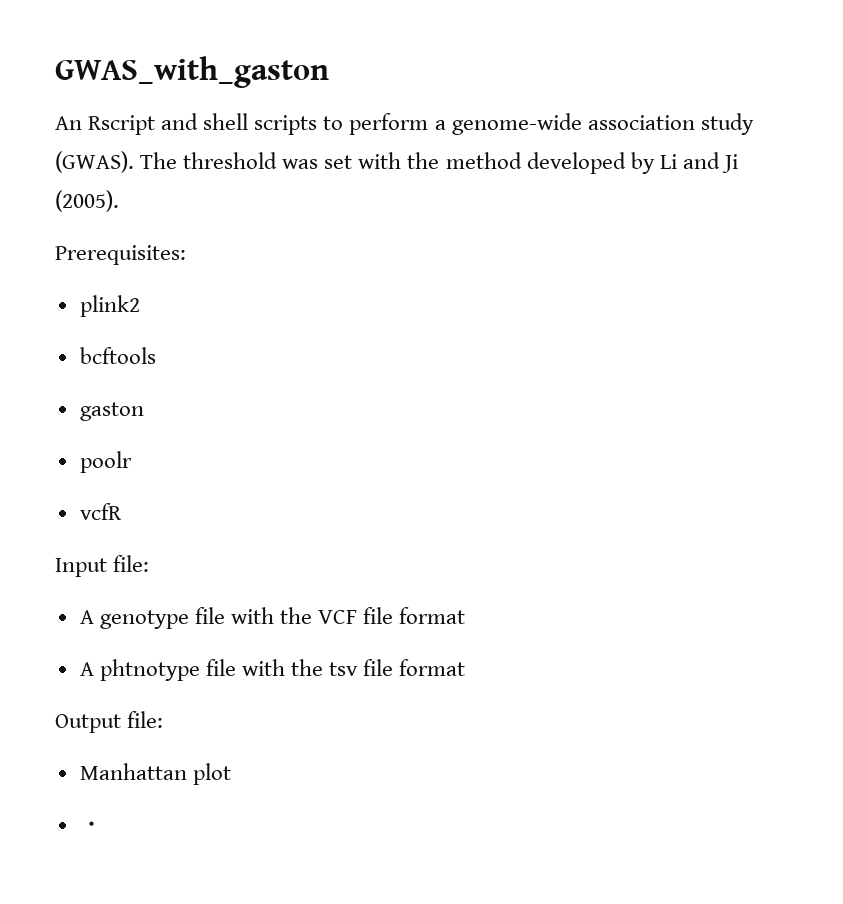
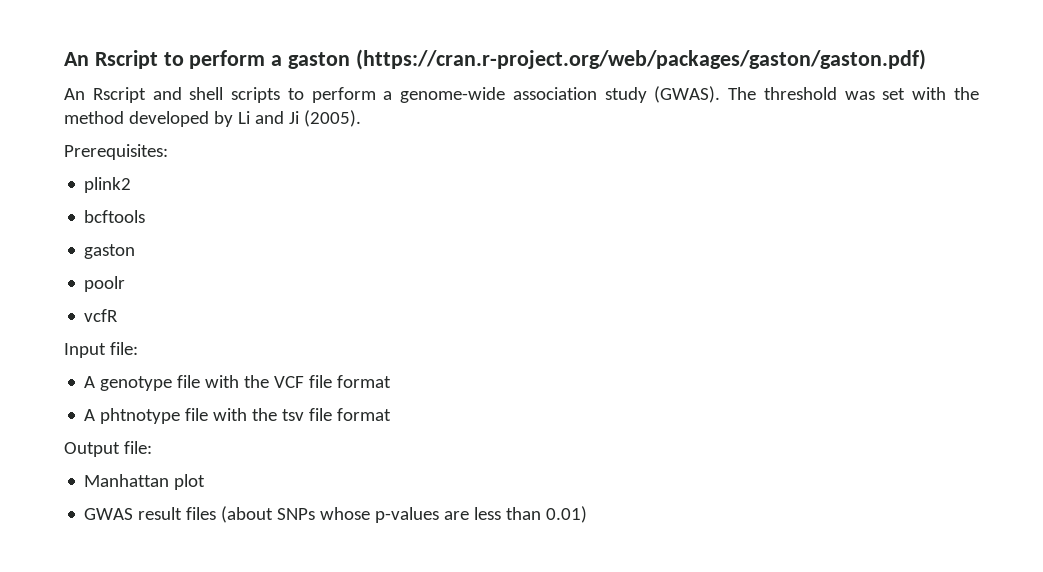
[55,56,329,88] GWAS_with_gaston -> [64,49,926,70] An Rscript to perform a gaston (https://cran.r-project.org/web/packages/gaston/gaston.pdf)
[79,821,103,832] ・ -> [84,506,588,523] GWAS result files (about SNPs whose p-values are less than 0.01)

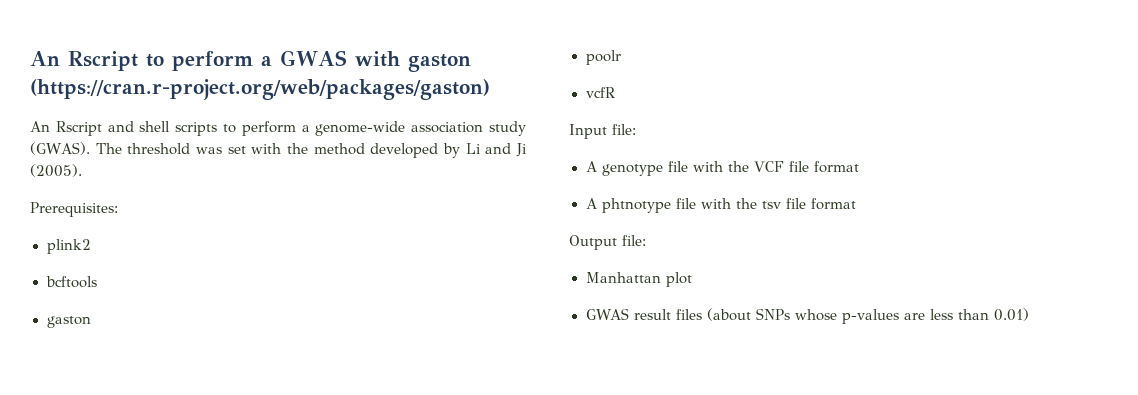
[288,49,926,70] gaston (https://cran.r-project.org/web/packages/gaston/gaston.pdf) -> [280,50,471,72] [30,79,490,100] GWAS with gaston (https://cran.r-project.org/web/packages/gaston)

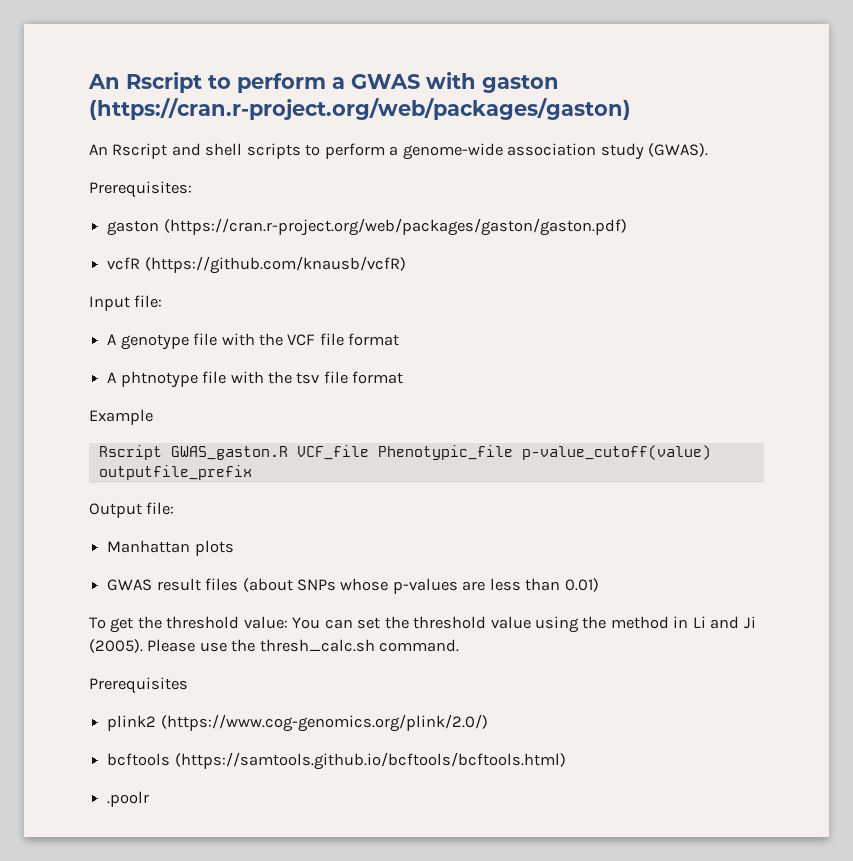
[95,143,527,158] [30,164,82,177] The threshold was set with the method developed by Li and Ji (2005). -> (709, 150) none
[46,239,91,254] [45,276,97,288] [46,316,91,328] [585,50,621,65] // plink2 // bcftools // gaston // poolr -> [107,218,627,236] // gaston (https://cran.r-project.org/web/packages/gaston/gaston.pdf)
(615, 92) none -> [144,256,406,274] (https://github.com/knausb/vcfR)
(856, 204) none -> [89,409,153,425] [98,445,711,460] [98,465,252,480] // Example // Rscript GWAS_gaston.R VCF_file Phenotypic_file p-value_cutoff(value) outputfile_prefix
[665,272,692,287] plot -> [194,540,234,556] plots
(1030, 314) none -> [89,616,756,633] [89,639,460,653] [89,677,188,694] [107,714,488,732] [107,752,566,770] [107,791,150,807] // To get the threshold value: You can set the threshold value using the method in Li and Ji (2005). Please use the thresh_calc.sh command. // Prerequisites // plink2 (https://www.cog-genomics.org/plink/2.0/) // bcftools (https://samtools.github.io/bcftools/bcftools.html) // .poolr

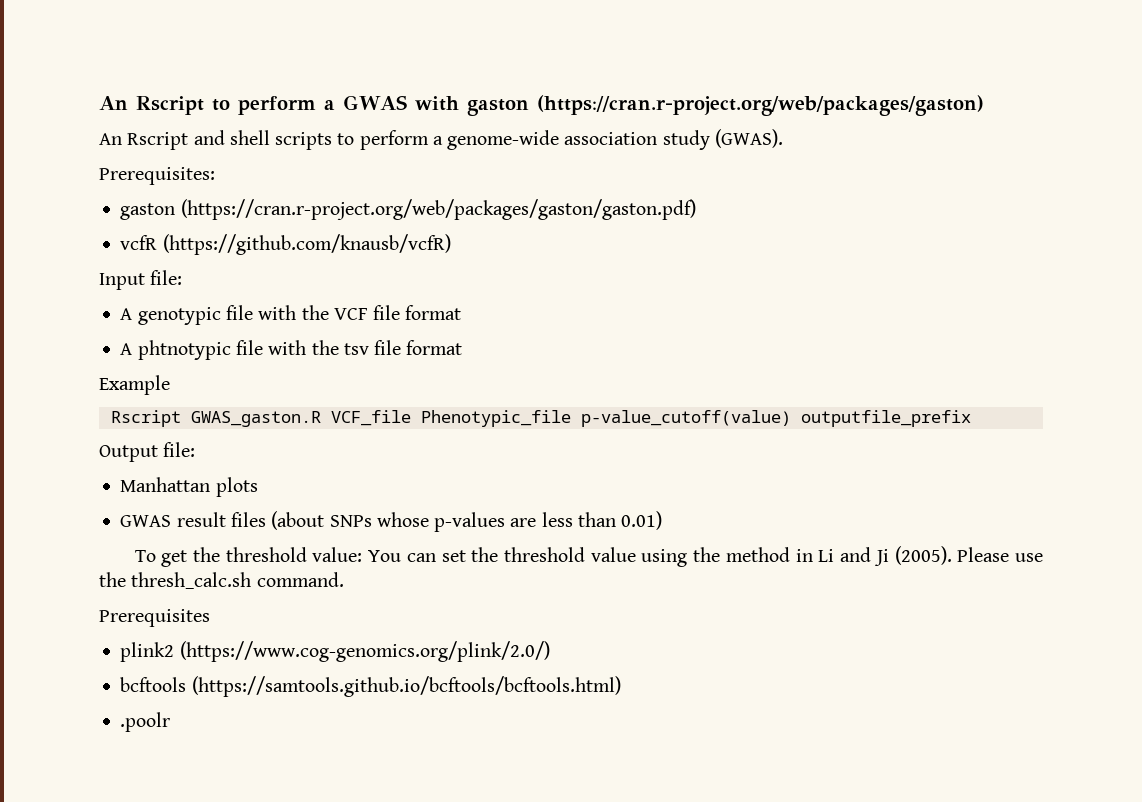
[120,334,189,350] genotype -> [137,307,221,325] genotypic
[120,371,198,388] phtnotype -> [137,340,231,360] phtnotypic

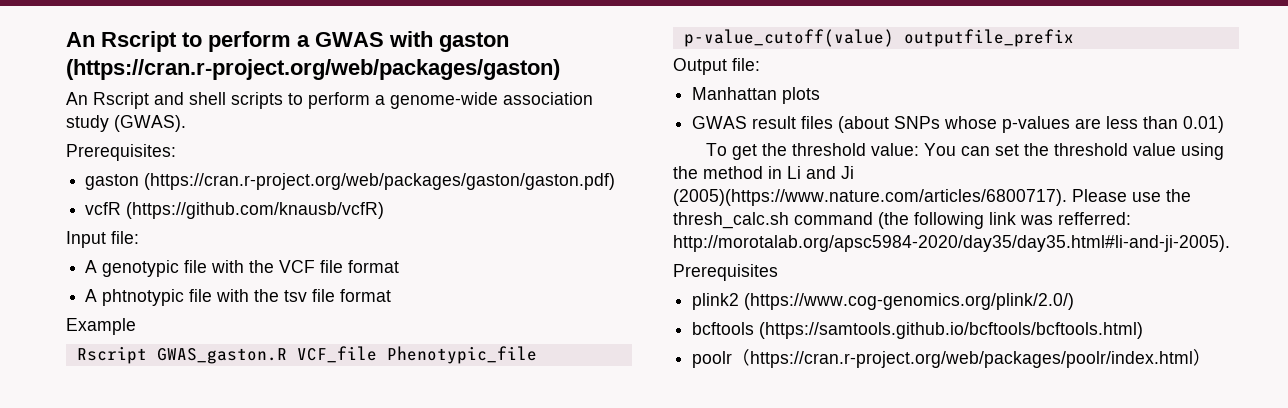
[894,546,952,565] (2005). -> [673,189,1067,206] (2005)(https://www.nature.com/articles/6800717).
[256,572,344,587] command. -> [794,212,1131,229] [673,235,1230,252] command (the following link was refferred: http://morotalab.org/apsc5984-2020/day35/day35.html#li-and-ji-2005).
[120,712,171,732] .poolr -> [692,349,1212,368] poolr（https://cran.r-project.org/web/packages/poolr/index.html）

